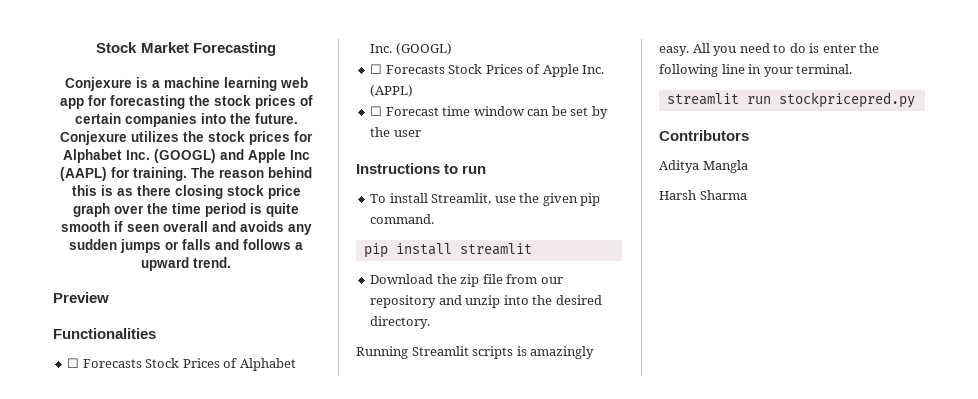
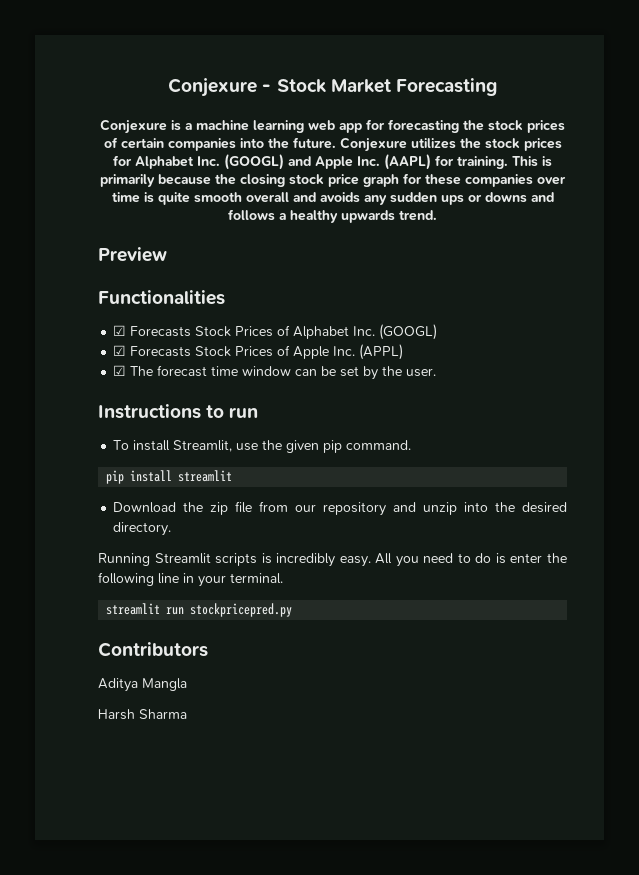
(96, 47) none -> [168,78,272,97] Conjexure -
[289,150,310,160] Inc -> [357,156,380,166] Inc.
[191,167,312,178] [71,185,301,199] [73,203,246,217] The reason behind this is as there closing stock price graph over the time period -> [512,156,552,167] [100,173,566,187] [111,192,140,203] This is primarily because the closing stock price graph for these companies over time
[113,221,159,232] if seen -> (242, 197) none
[120,239,211,253] jumps or falls -> [440,192,527,205] ups or downs
[141,257,189,271] upward -> [290,210,395,223] healthy upwards
[67,358,80,368] ☐ -> [113,325,127,336] ☑
[370,64,383,74] ☐ -> [113,345,127,356] ☑
[370,106,439,116] ☐ Forecast -> [113,365,208,377] ☑ The forecast
[393,130,421,137] user -> [406,368,437,377] user.
[530,346,595,359] amazingly -> [276,553,336,567] incredibly

